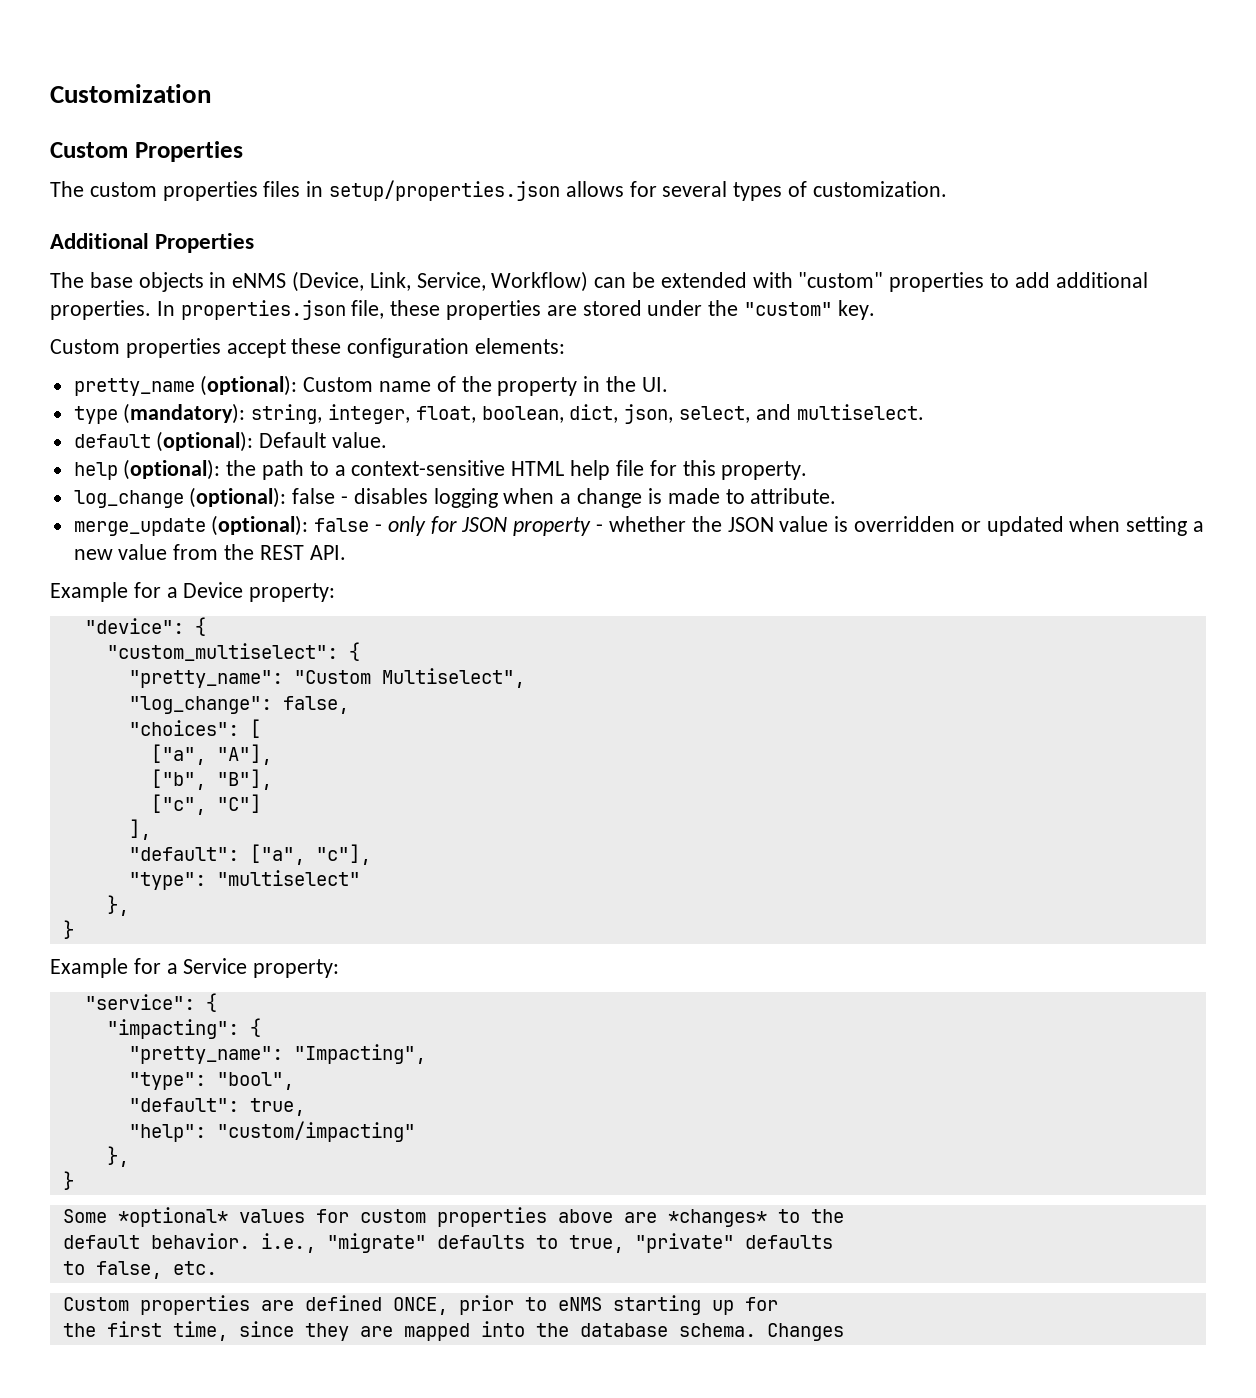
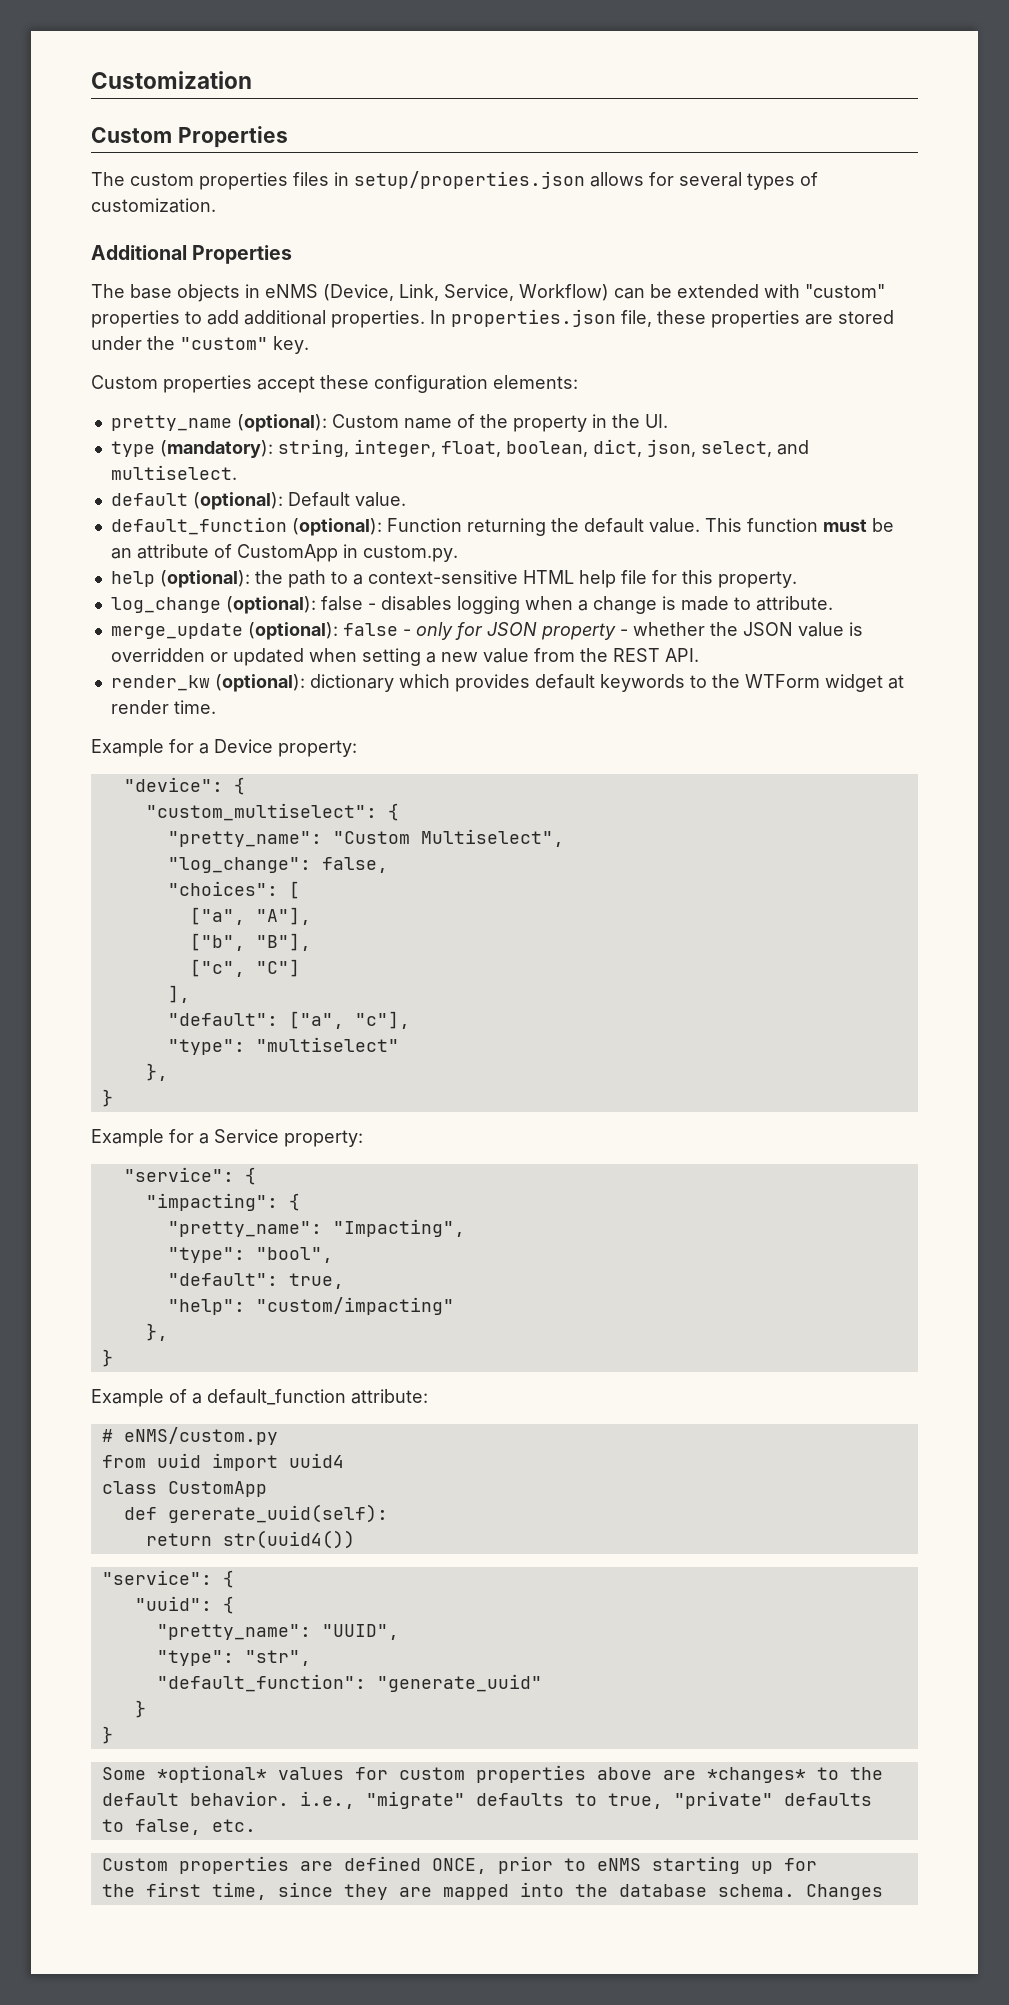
(388, 440) none -> [110,517,894,536] [110,544,458,562] // default_function (optional): Function returning the default value. This function must be an attribute of CustomApp in custom.py.
(346, 552) none -> [110,674,904,692] [110,700,216,714] // render_kw (optional): dictionary which provides default keywords to the WTForm widget at render time.
(74, 1180) none -> [91,1389,428,1407] [101,1427,278,1445] [101,1453,344,1471] [101,1481,267,1497] [123,1504,388,1523] [145,1530,355,1549] [101,1570,234,1588] [134,1596,234,1614] [156,1624,399,1640] [156,1650,311,1666] [156,1674,542,1692] [134,1700,146,1718] [101,1726,113,1744] // Example of a default_function attribute: // # eNMS/custom.py // from uuid import uuid4 // class CustomApp // def gererate_uuid(self): // return str(uuid4()) // "service": { // "uuid": { // "pretty_name": "UUID", // "type": "str", // "default_function": "generate_uuid" // } // }

